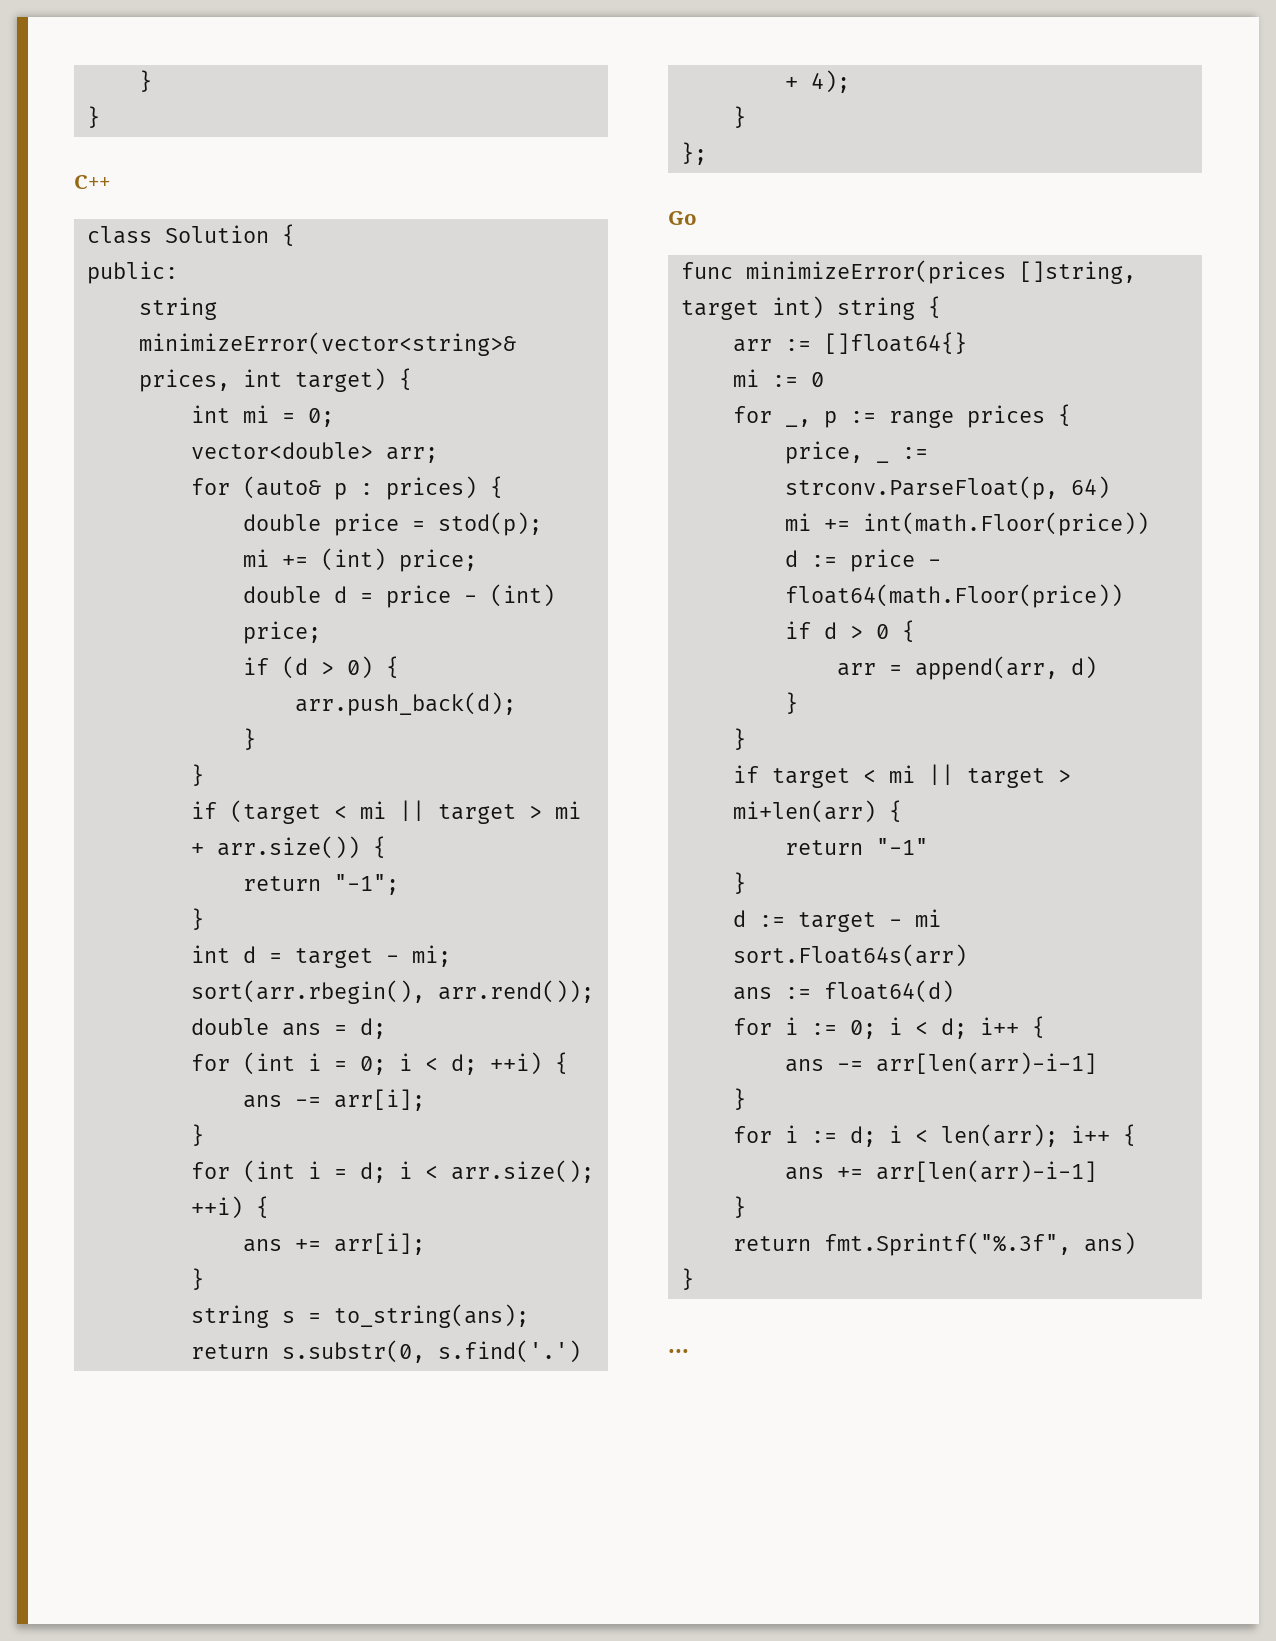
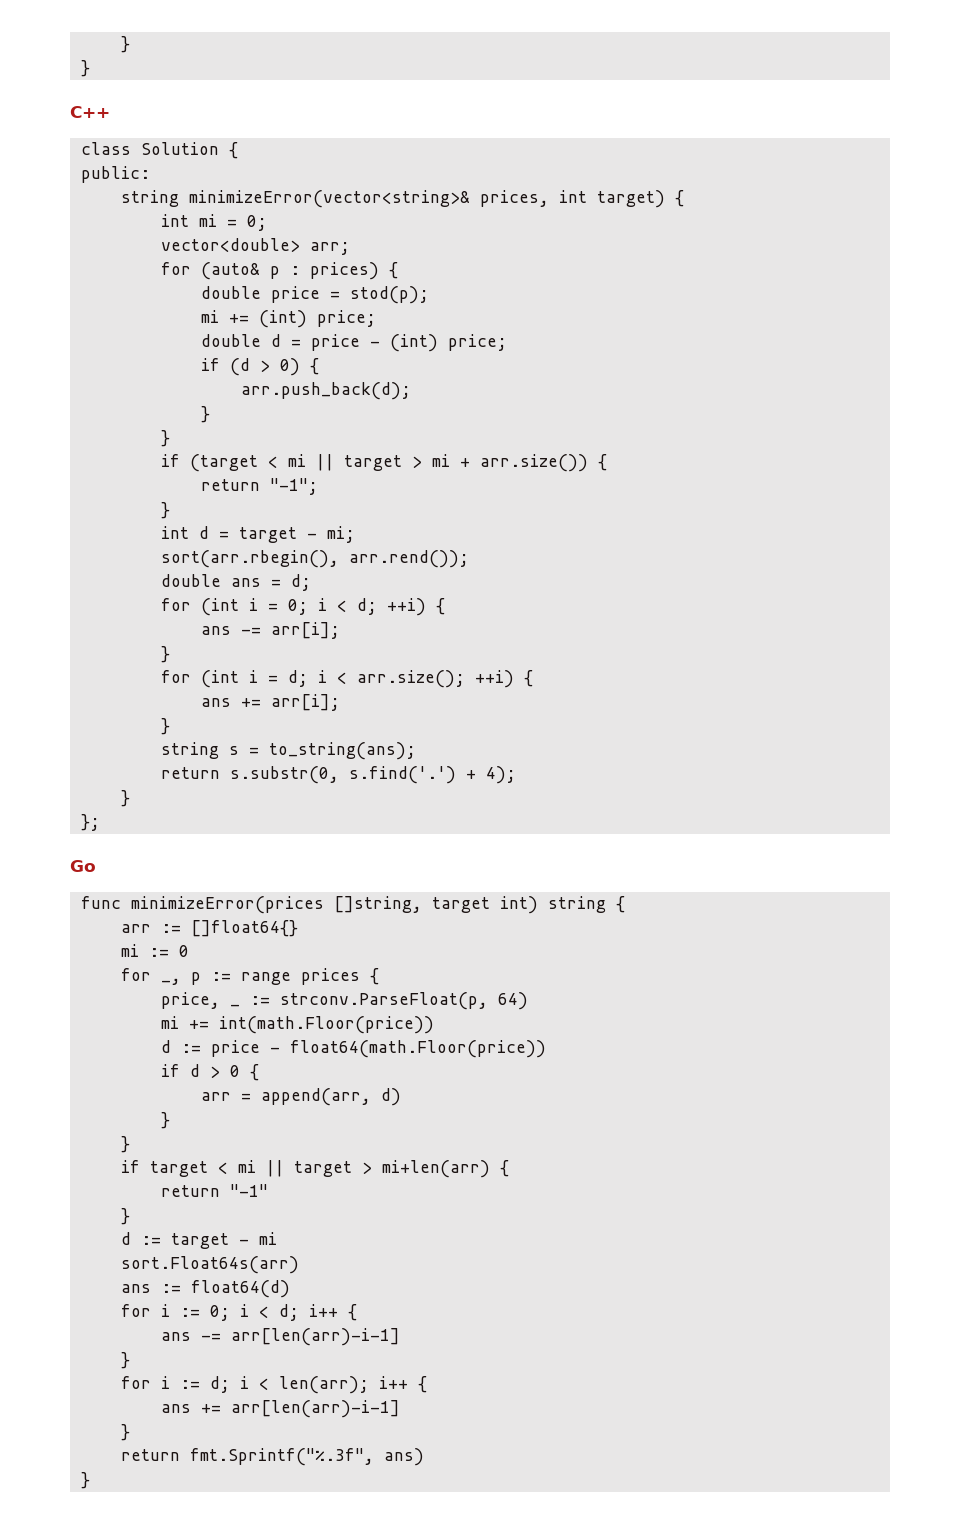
[668,1349,689,1353] // ... -> (91, 1480) none

